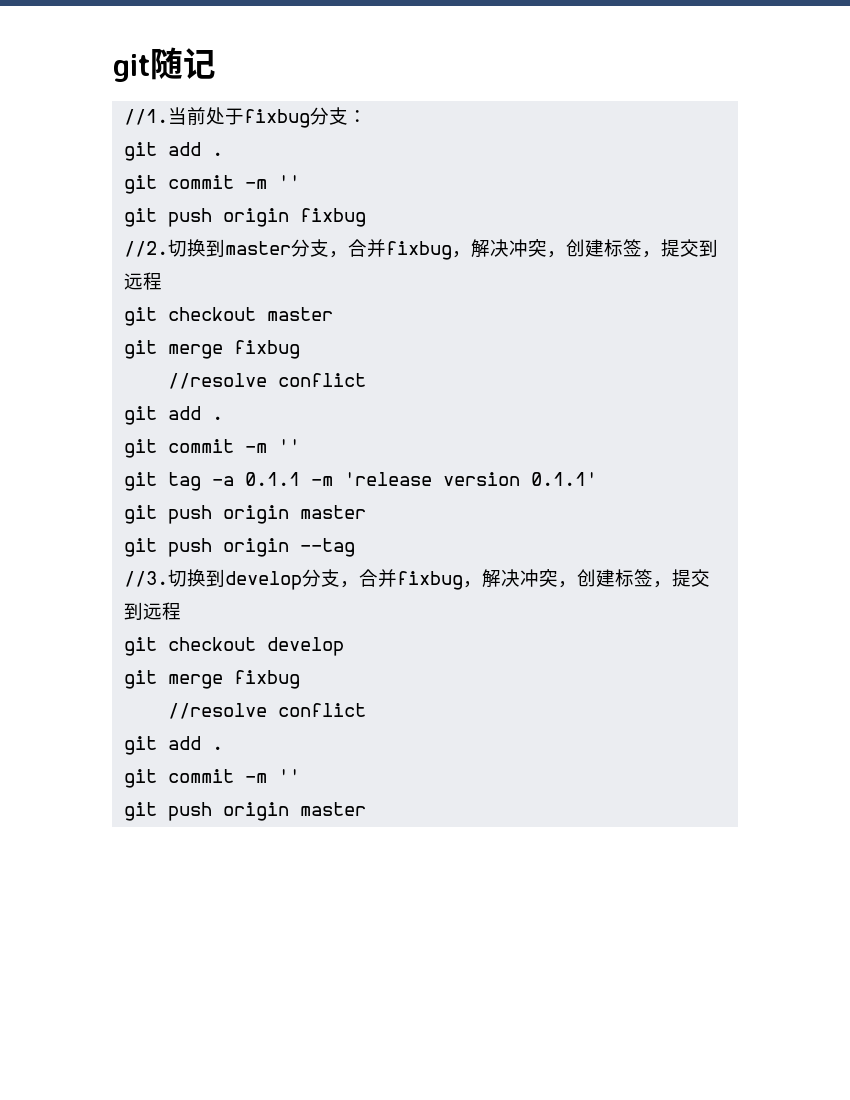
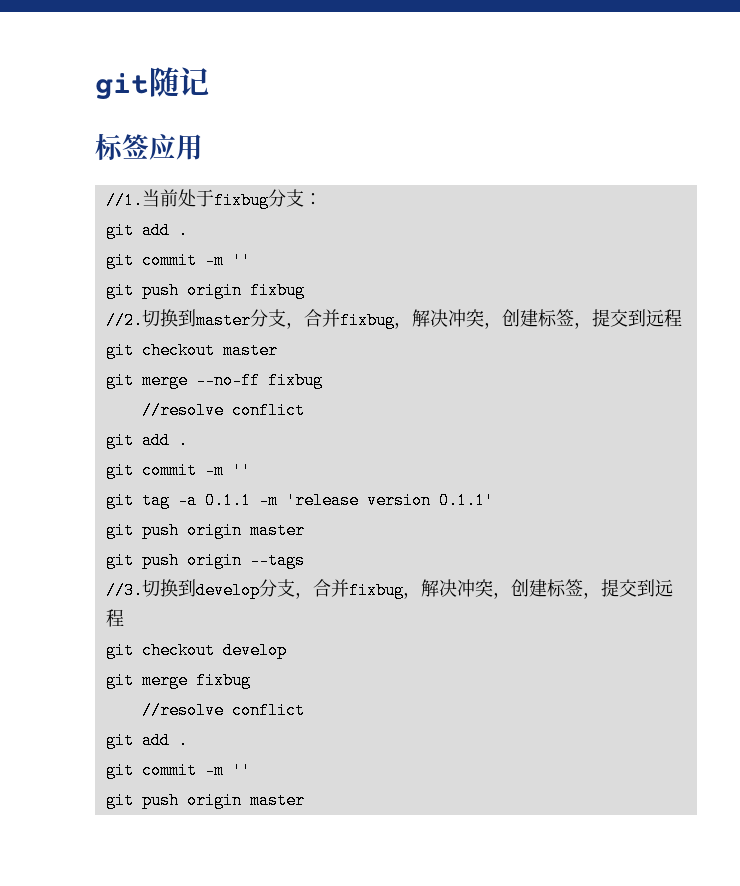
(216, 63) none -> [95,133,203,161] // 标签应用
(224, 351) none -> [196,372,261,389] --no-ff
[300,538,356,557] --tag -> [250,552,306,569] --tags

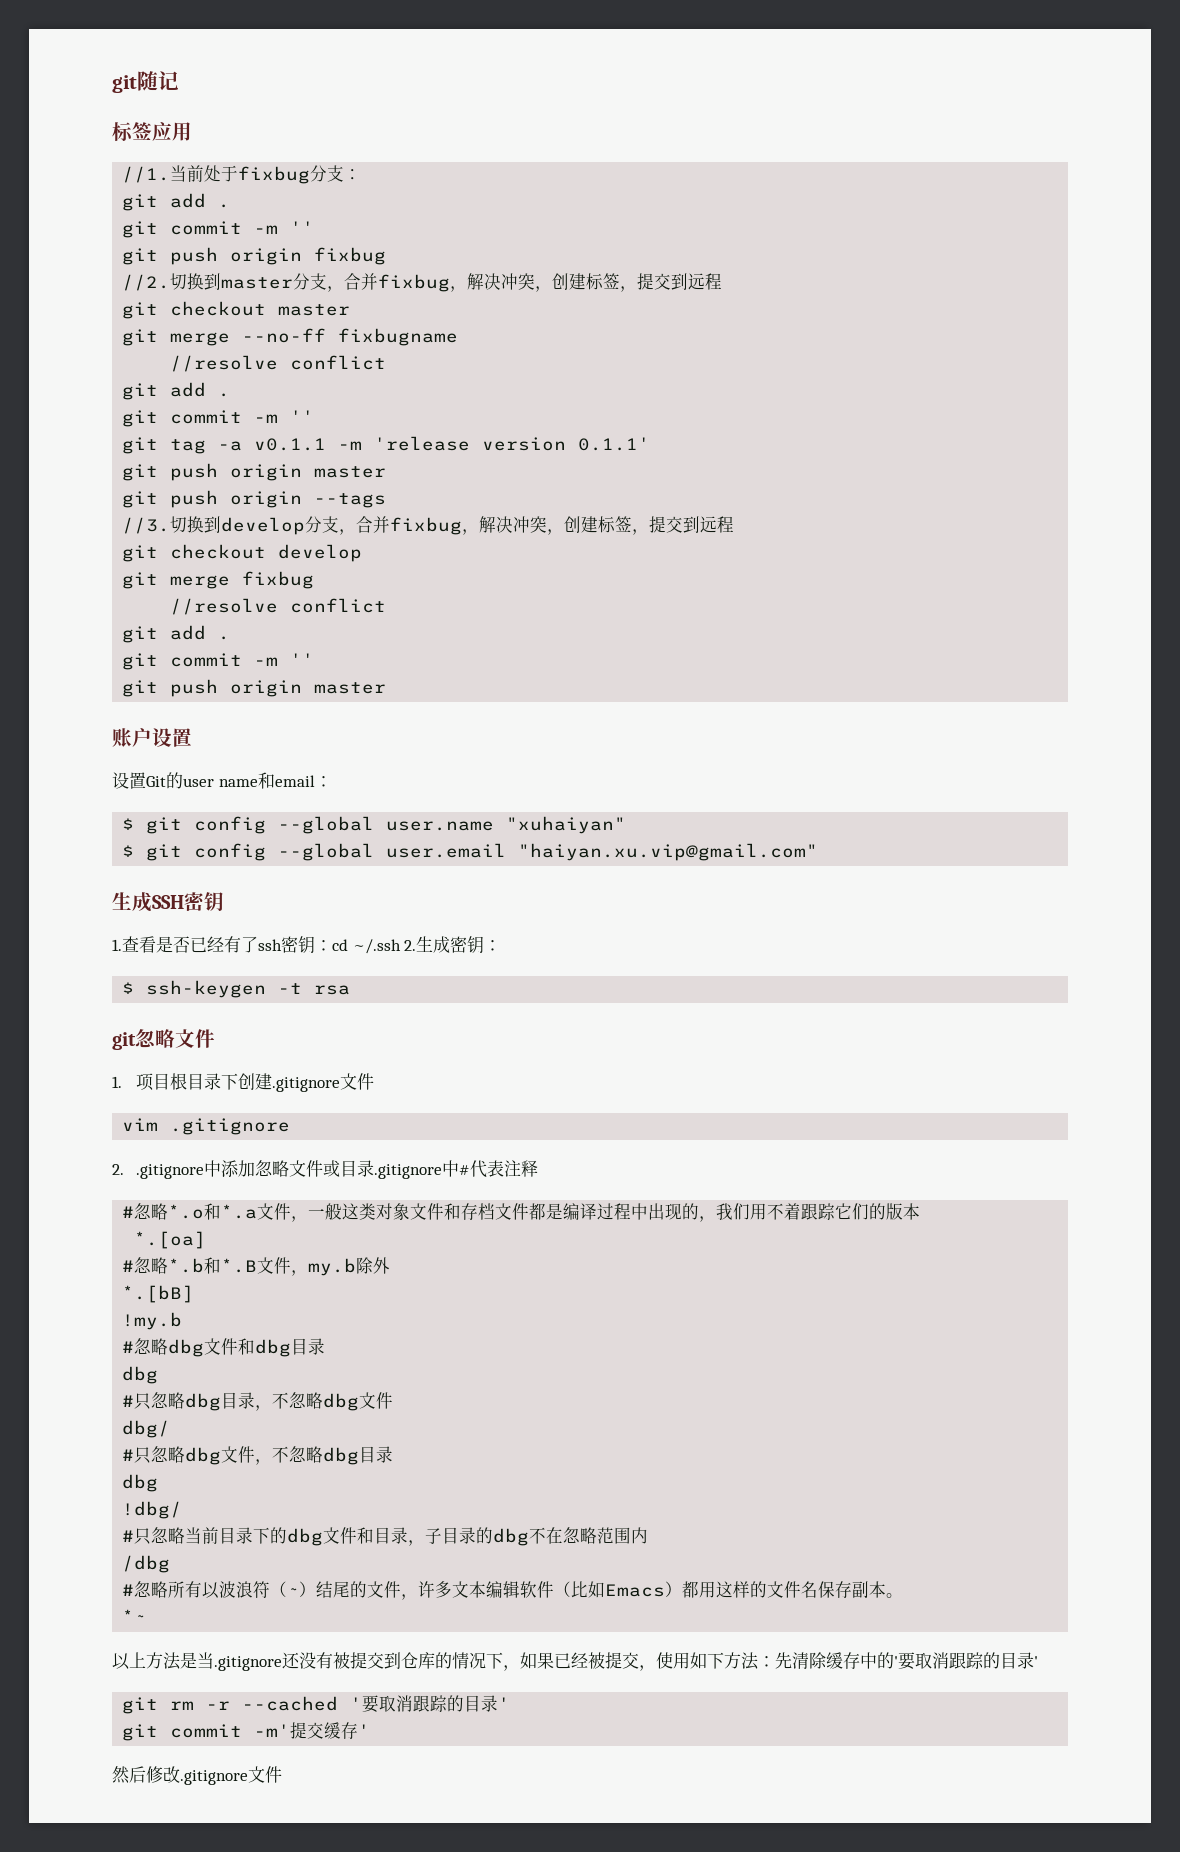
[268,372,324,389] fixbug -> [338,328,459,346] fixbugname
[205,492,252,509] 0.1.1 -> [254,438,327,451] v0.1.1
(306, 800) none -> [112,728,192,747] [112,772,332,789] [122,816,627,834] [122,843,819,861] [112,892,224,912] [112,936,502,954] [122,980,351,998] [112,1029,215,1050] [112,1073,374,1092] [122,1118,291,1135] [112,1160,538,1179] [122,1203,921,1222] [134,1231,207,1249] [122,1257,391,1276] [122,1285,195,1303] [122,1312,183,1330] [122,1338,326,1357] [122,1366,159,1384] [122,1392,394,1411] [122,1420,171,1438] [122,1446,394,1465] [122,1474,159,1492] [122,1501,183,1519] [122,1527,649,1546] [122,1555,171,1573] [122,1581,904,1600] [122,1609,147,1623] [112,1652,1038,1671] [122,1695,511,1714] [122,1722,371,1741] [112,1766,282,1785] // 账户设置 // 设置Git的user name和email： // $ git config --global user.name "xuhaiyan" // $ git config --global user.email "haiyan.xu.vip@gmail.com" // 生成SSH密钥 // 1.查看是否已经有了ssh密钥：cd ~/.ssh 2.生成密钥： // $ ssh-keygen -t rsa // git忽略文件 // 1.项目根目录下创建.gitignore文件 // vim .gitignore // 2. .gitignore中添加忽略文件或目录.gitignore中#代表注释 // #忽略*.o和*.a文件，一般这类对象文件和存档文件都是编译过程中出现的，我们用不着跟踪它们的版本 // *.[oa] // #忽略*.b和*.B文件，my.b除外 // *.[bB] // !my.b // #忽略dbg文件和dbg目录 // dbg // #只忽略dbg目录，不忽略dbg文件 // dbg/ // #只忽略dbg文件，不忽略dbg目录 // dbg // !dbg/ // #只忽略当前目录下的dbg文件和目录，子目录的dbg不在忽略范围内 // /dbg // #忽略所有以波浪符（~）结尾的文件，许多文本编辑软件（比如Emacs）都用这样的文件名保存副本。 // *~ // 以上方法是当.gitignore还没有被提交到仓库的情况下，如果已经被提交，使用如下方法：先清除缓存中的'要取消跟踪的目录' // git rm -r --cached '要取消跟踪的目录' // git commit -m'提交缓存' // 然后修改.gitignore文件

